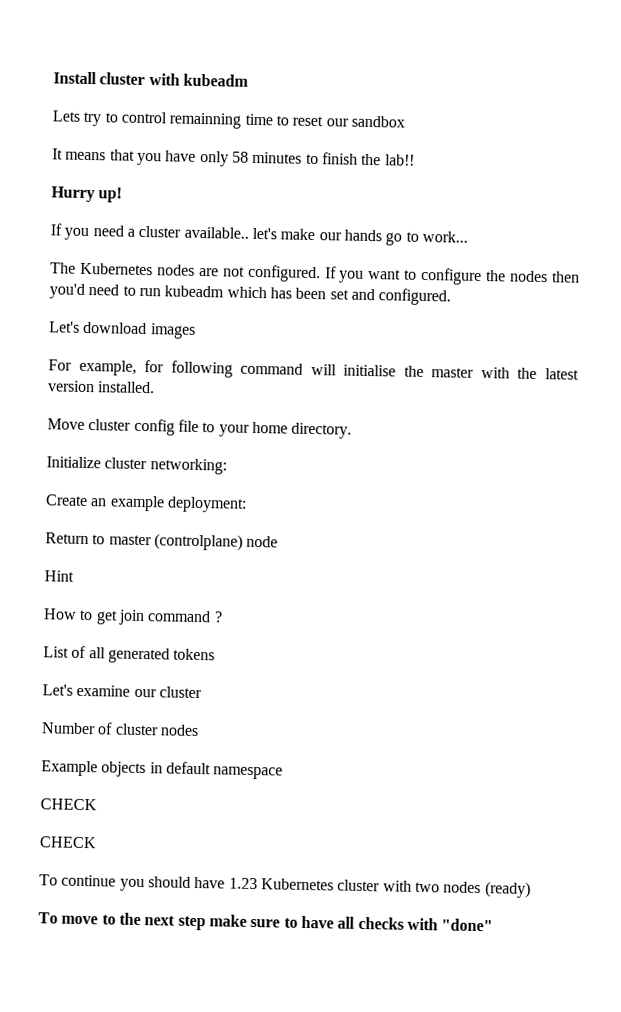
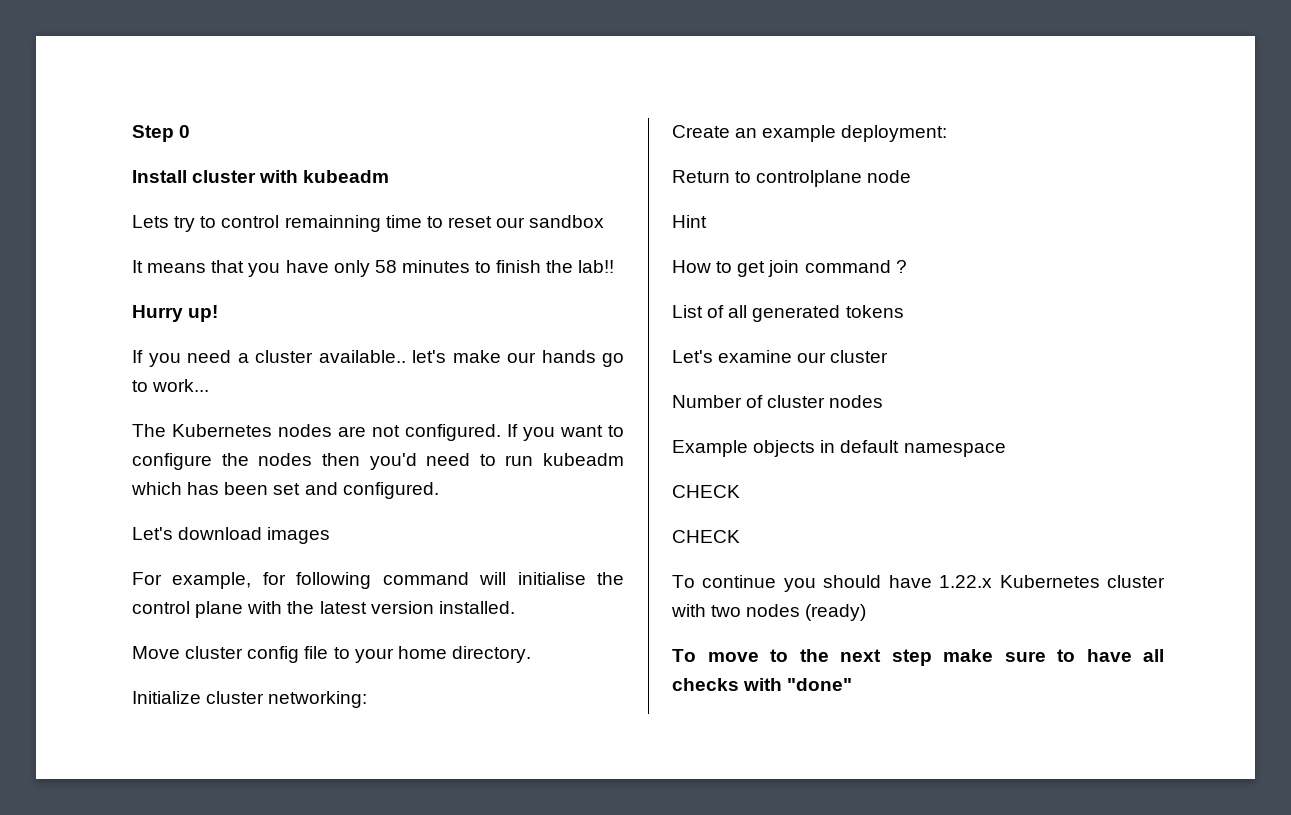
(53, 78) none -> [132,125,191,142] Step 0 //
[431,367,475,378] master -> [132,601,244,618] control plane
[108,533,243,551] master (controlplane) -> [756,170,863,187] controlplane
[228,877,258,890] 1.23 -> [939,575,993,588] 1.22.x

